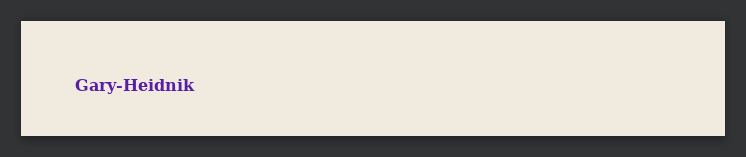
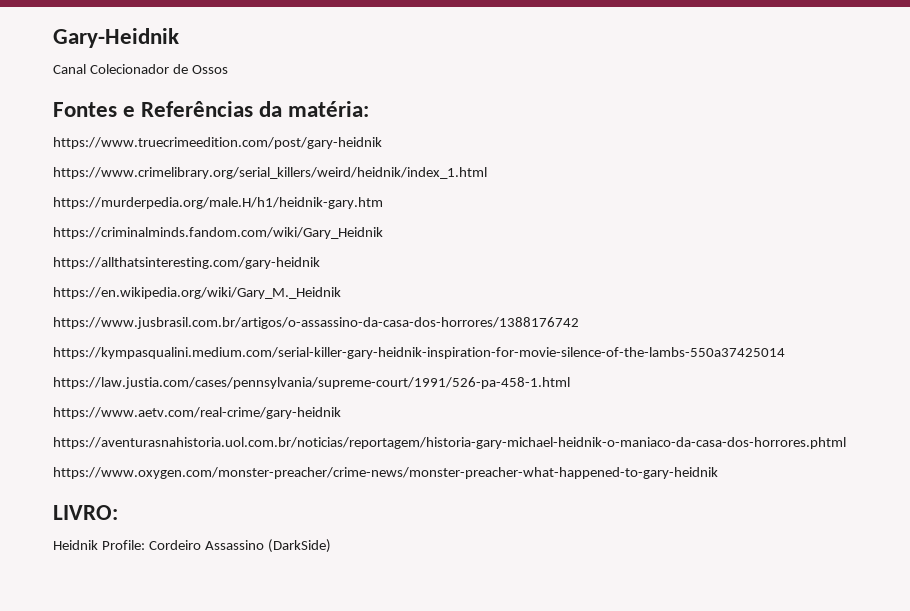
(195, 86) none -> [53,64,228,74] [53,101,370,117] [53,137,382,149] [53,167,487,179] [53,197,383,209] [53,227,383,239] [53,257,320,269] [53,287,341,299] [53,317,579,329] [53,347,785,359] [53,377,570,389] [53,407,341,419] [53,437,846,449] [53,467,718,479] [53,505,118,520] [53,539,331,553] // Canal Colecionador de Ossos // Fontes e Referências da matéria: // https://www.truecrimeedition.com/post/gary-heidnik // https://www.crimelibrary.org/serial_killers/weird/heidnik/index_1.html // https://murderpedia.org/male.H/h1/heidnik-gary.htm // https://criminalminds.fandom.com/wiki/Gary_Heidnik // https://allthatsinteresting.com/gary-heidnik // https://en.wikipedia.org/wiki/Gary_M._Heidnik // https://www.jusbrasil.com.br/artigos/o-assassino-da-casa-dos-horrores/1388176742 // https://kympasqualini.medium.com/serial-killer-gary-heidnik-inspiration-for-movie-silence-of-the-lambs-550a37425014 // https://law.justia.com/cases/pennsylvania/supreme-court/1991/526-pa-458-1.html // https://www.aetv.com/real-crime/gary-heidnik // https://aventurasnahistoria.uol.com.br/noticias/reportagem/historia-gary-michael-heidnik-o-maniaco-da-casa-dos-horrores.phtml // https://www.oxygen.com/monster-preacher/crime-news/monster-preacher-what-happened-to-gary-heidnik // LIVRO: // Heidnik Profile: Cordeiro Assassino (DarkSide)

